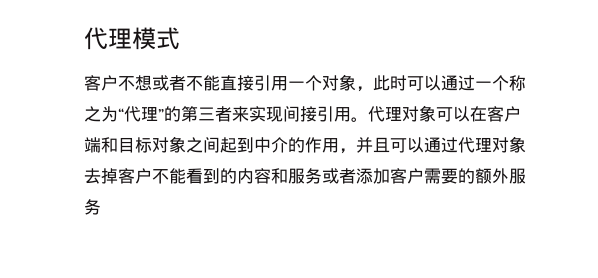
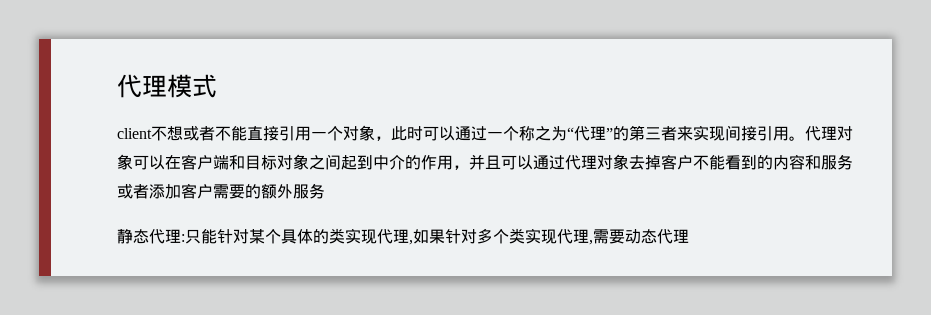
[84,75,118,91] 客户 -> [117,128,152,139] client
(101, 207) none -> [117,228,689,245] // 静态代理:只能针对某个具体的类实现代理,如果针对多个类实现代理,需要动态代理

